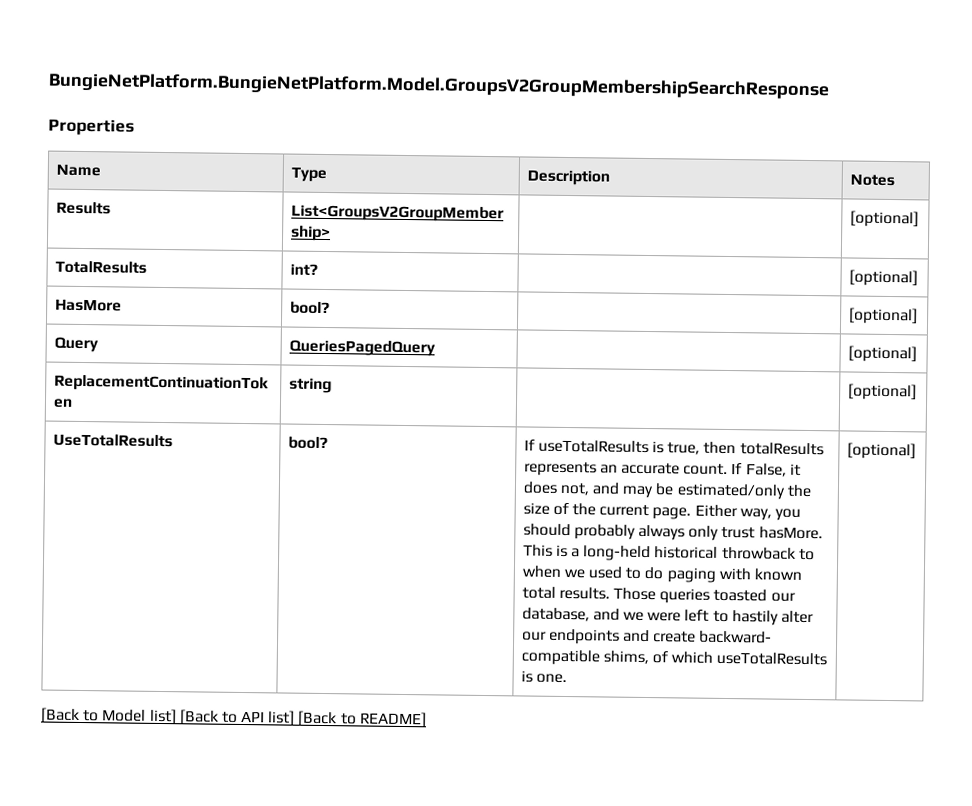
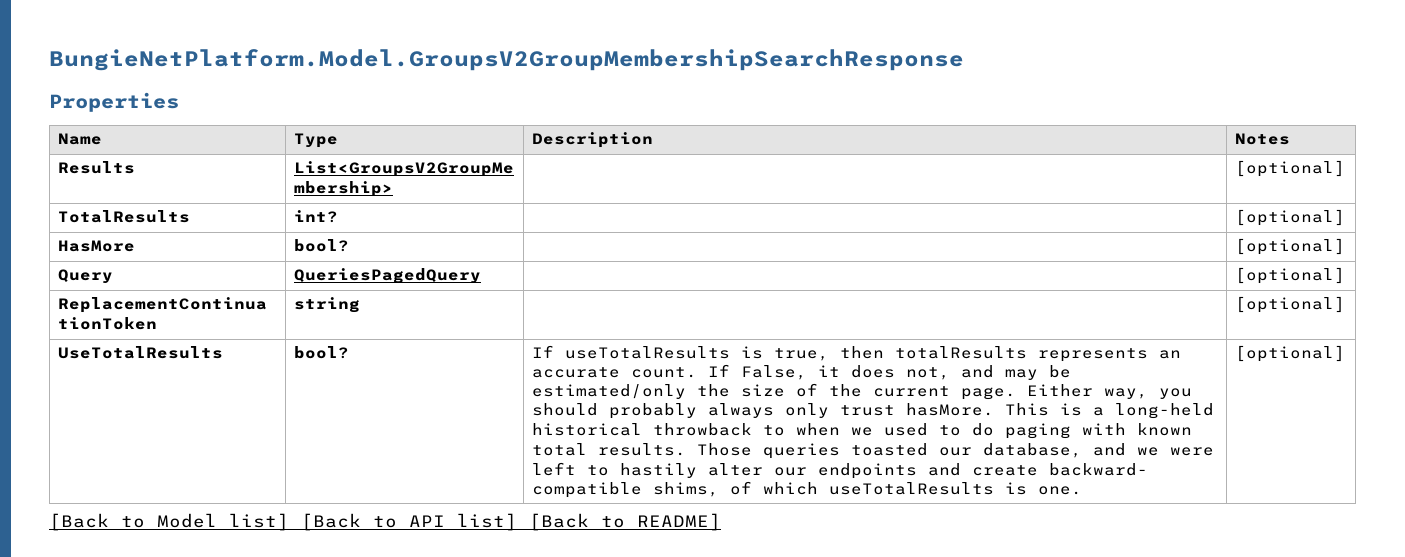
[48,72,830,100] BungieNetPlatform.BungieNetPlatform.Model.GroupsV2GroupMembershipSearchResponse -> [49,49,964,71] BungieNetPlatform.Model.GroupsV2GroupMembershipSearchResponse

